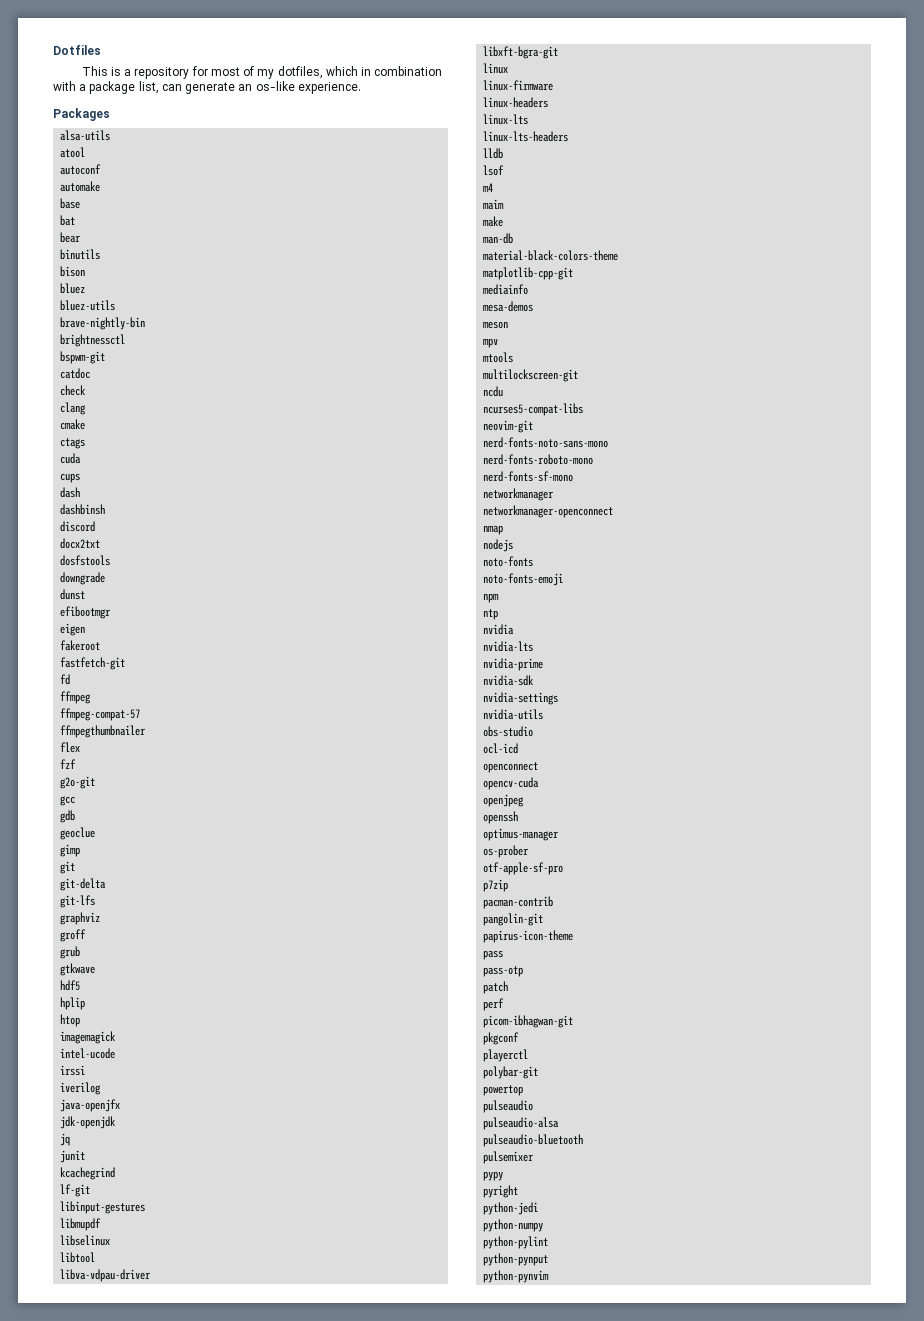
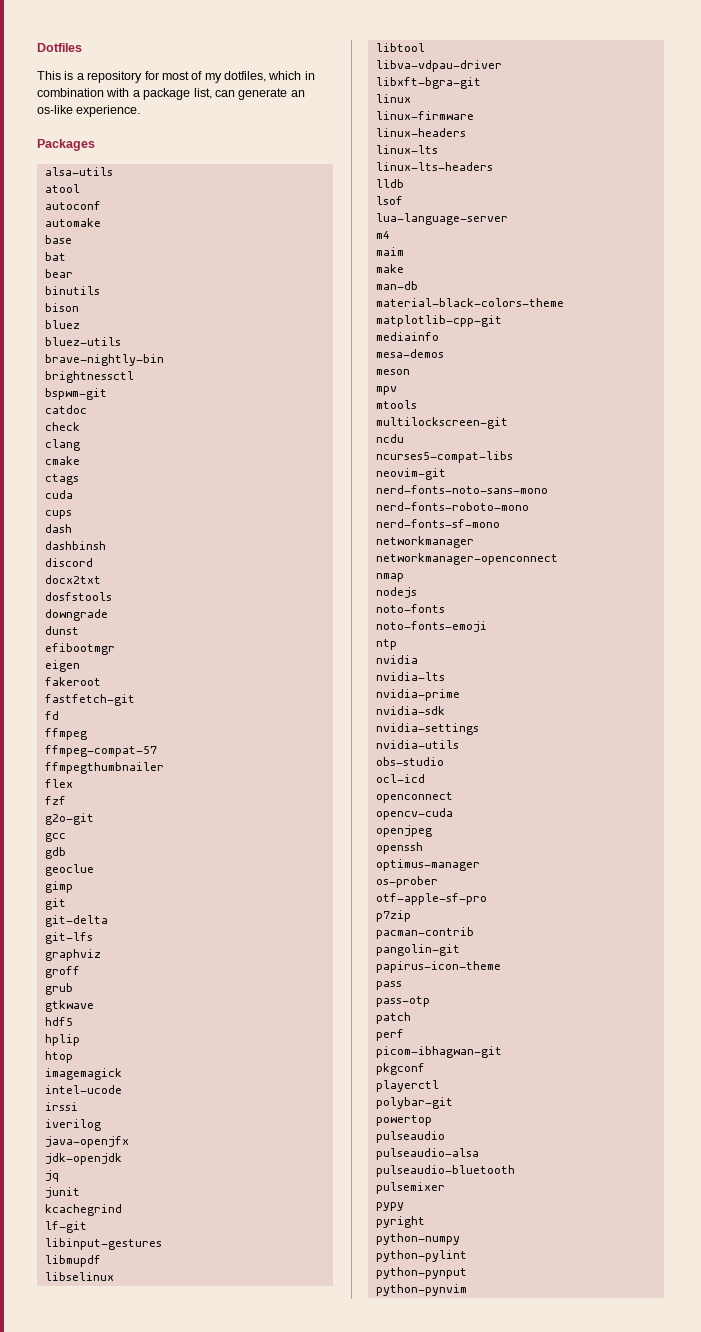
(505, 170) none -> [375,213,508,225] // lua-language-server
[483,593,500,603] // npm -> (487, 626) none
[483,1202,539,1215] // python-jedi -> (425, 1222) none

